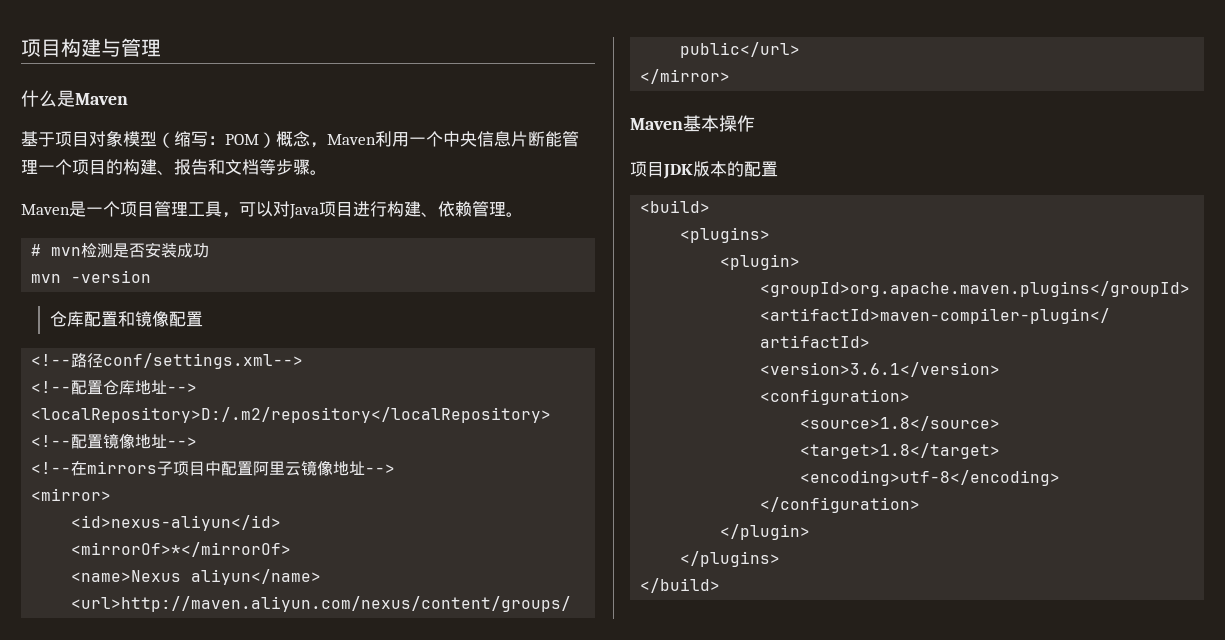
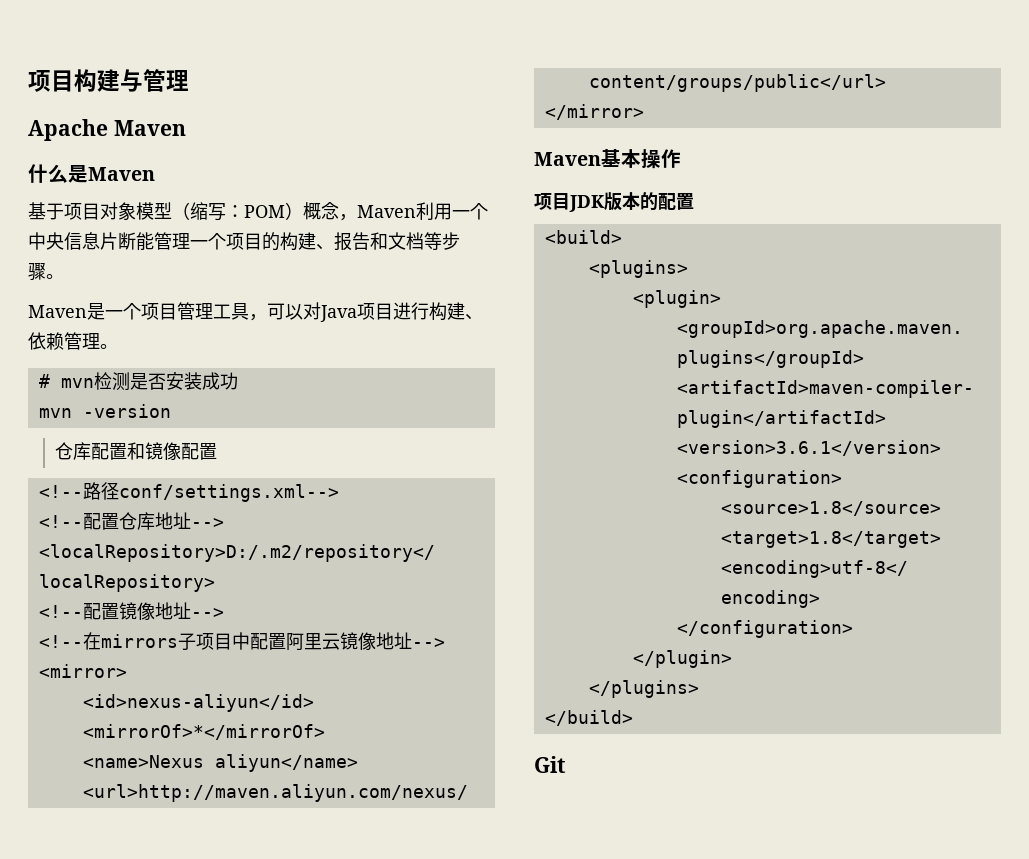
(161, 48) none -> [28,119,186,141] // Apache Maven
(721, 585) none -> [534,756,566,773] // Git

